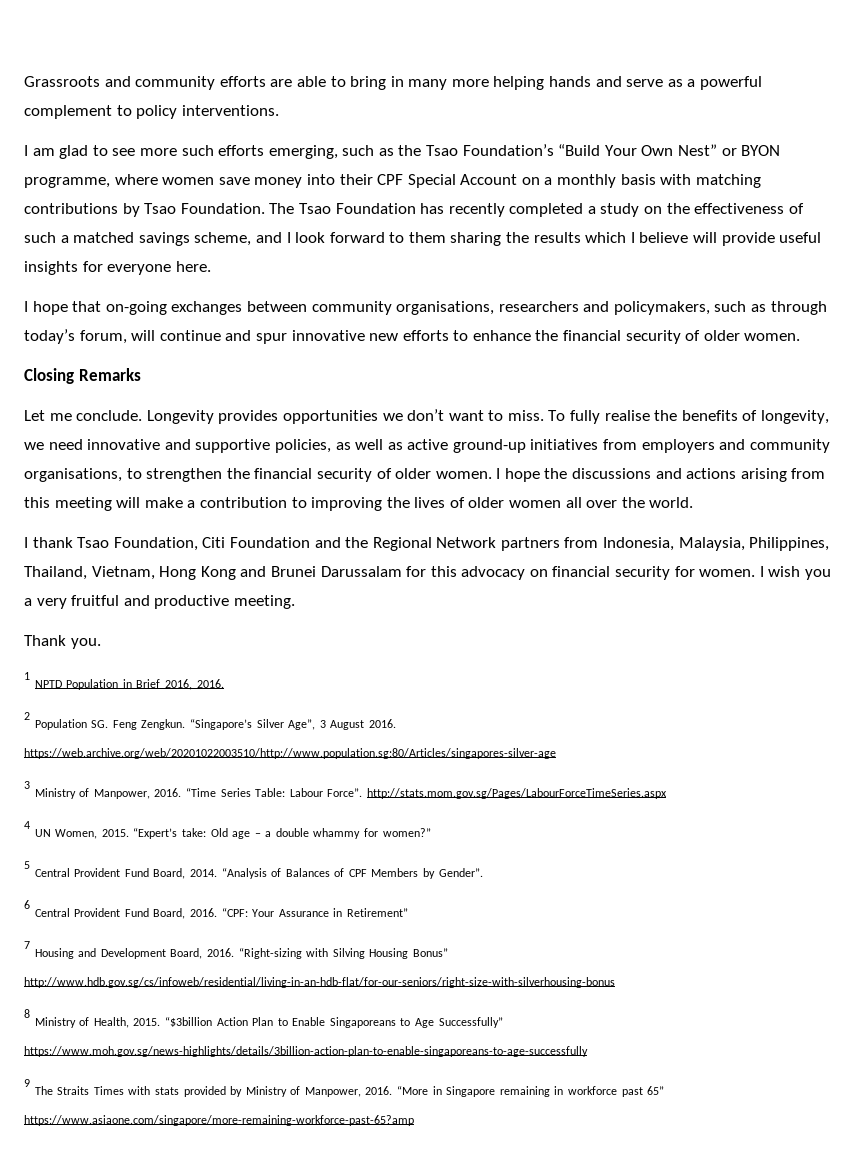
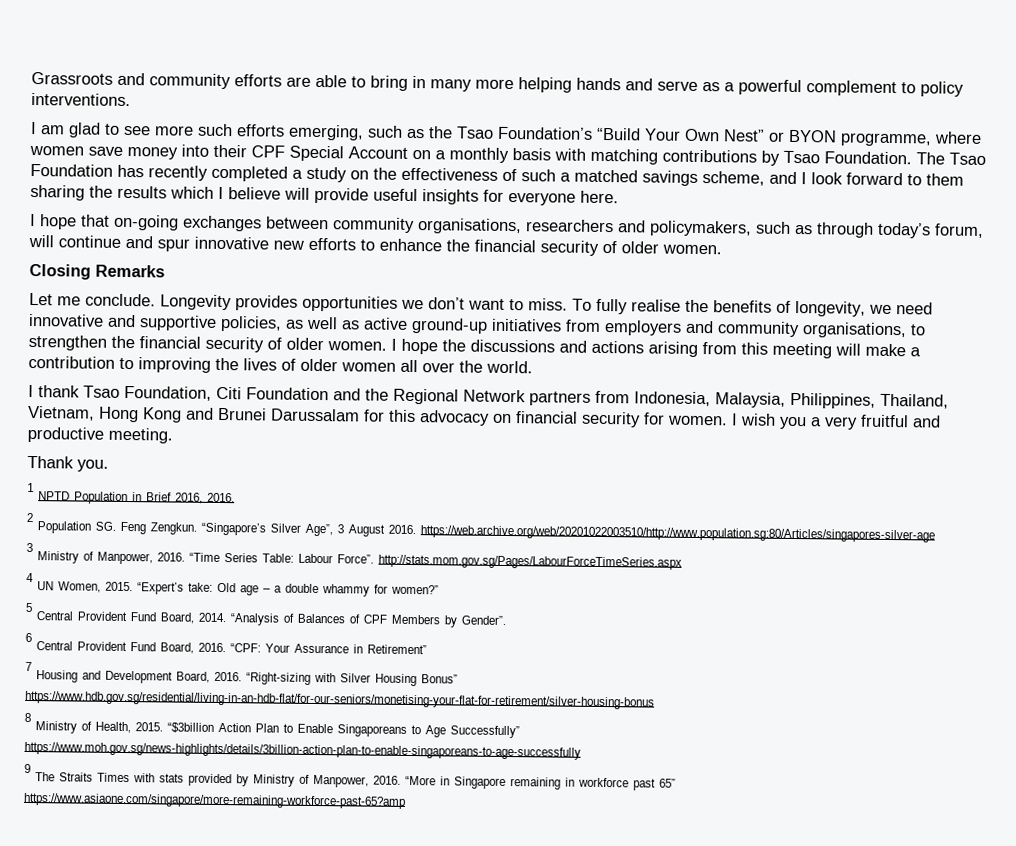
[332,948,365,959] Silving -> [340,673,371,683] Silver
[24,977,615,988] http://www.hdb.gov.sg/cs/infoweb/residential/living-in-an-hdb-flat/for-our-seniors/right-size-with-silverhousing-bonus -> [25,690,655,710] https://www.hdb.gov.sg/residential/living-in-an-hdb-flat/for-our-seniors/monetising-your-flat-for-retirement/silver-housing-bonus

